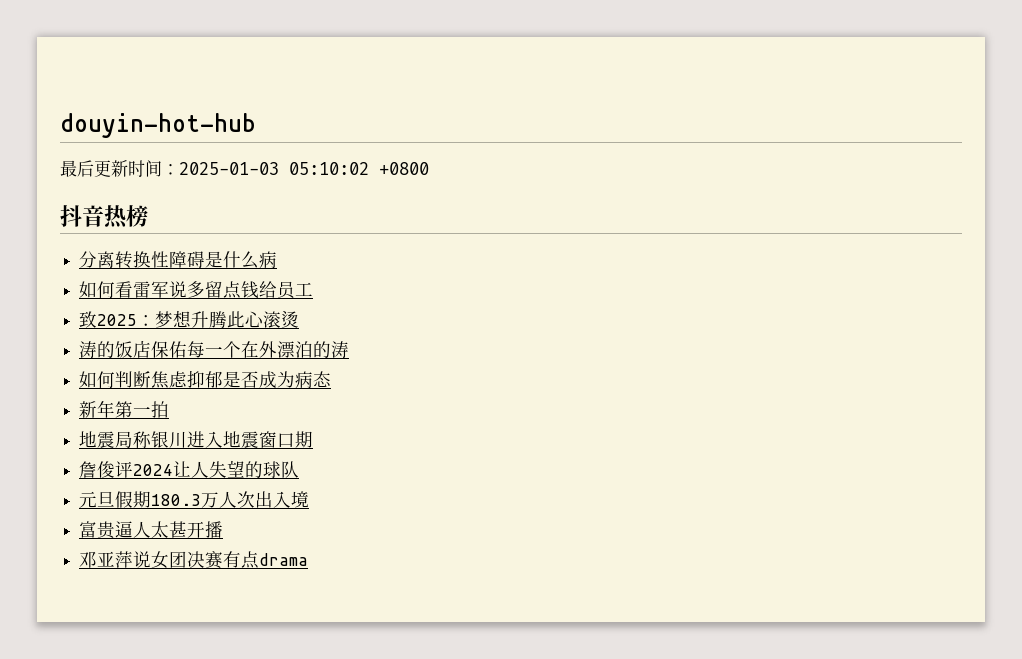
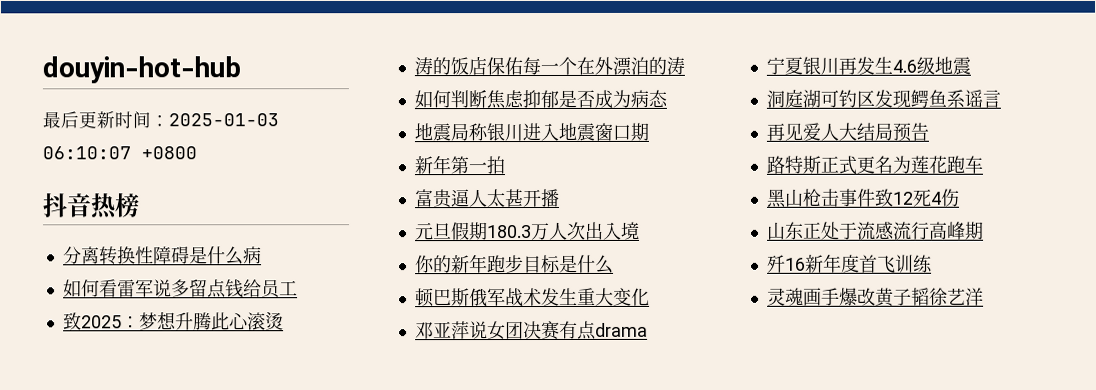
[289,162,369,175] 05:10:02 -> [42,146,131,160] 06:10:07
[79,400,170,418] // 新年第一拍 -> (668, 98) none
[79,460,300,478] 詹俊评2024让人失望的球队 -> [413,155,505,175] [413,188,560,209] 新年第一拍 // 富贵逼人太甚开播
[79,521,224,539] 富贵逼人太甚开播 -> [414,254,614,274] [414,287,650,308] 你的新年跑步目标是什么 // 顿巴斯俄军战术发生重大变化
(309, 559) none -> [765,56,971,75] [765,89,1001,109] [765,122,929,142] [765,155,983,175] [765,188,960,208] [766,221,984,240] [766,253,933,273] [766,287,984,307] // 宁夏银川再发生4.6级地震 // 洞庭湖可钓区发现鳄鱼系谣言 // 再见爱人大结局预告 // 路特斯正式更名为莲花跑车 // 黑山枪击事件致12死4伤 // 山东正处于流感流行高峰期 // 歼16新年度首飞训练 // 灵魂画手爆改黄子韬徐艺洋

